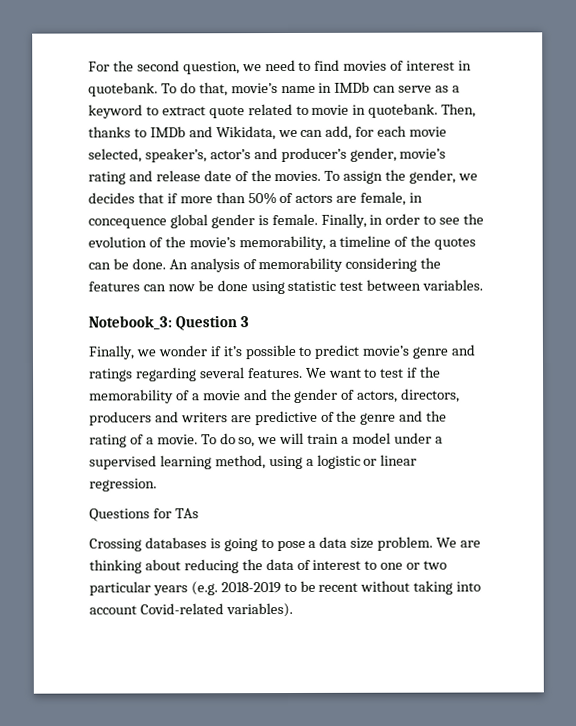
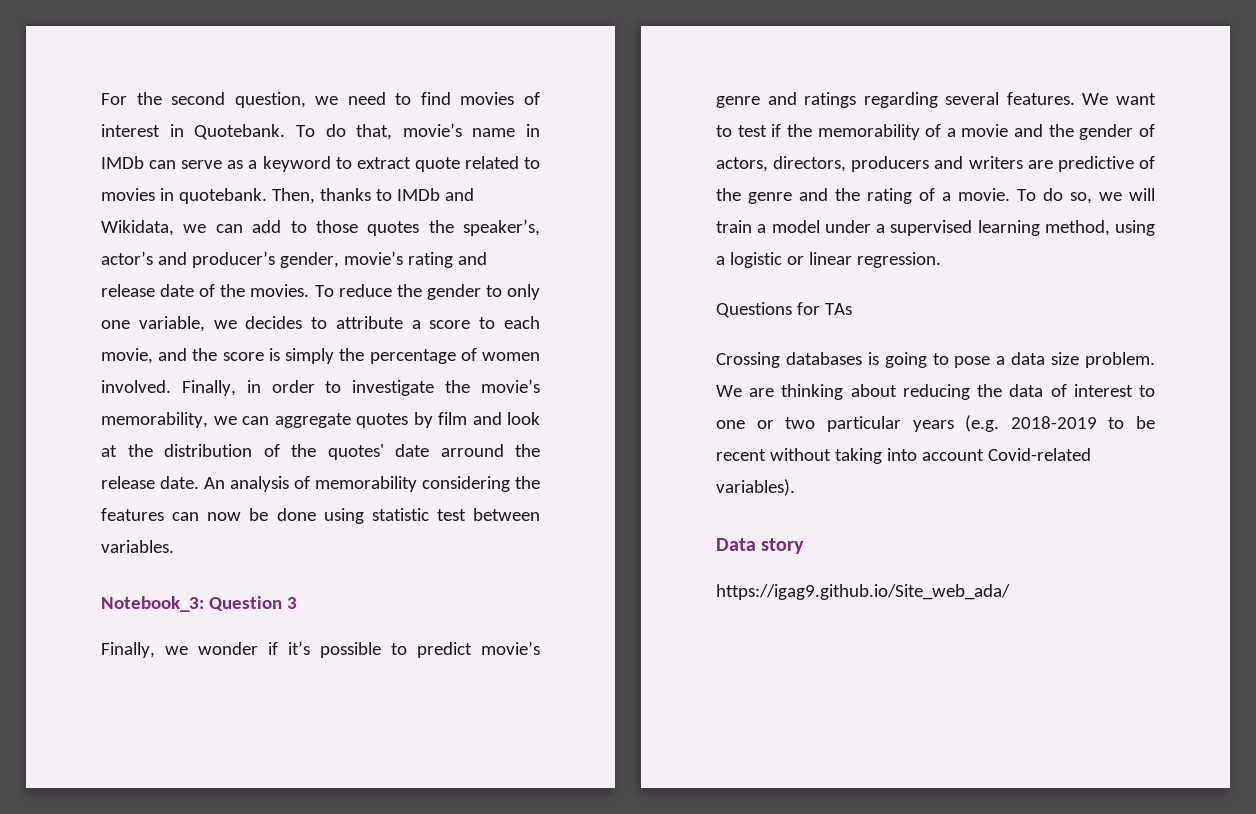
[88,82,158,97] quotebank. -> [194,124,286,140] Quotebank.
[311,104,350,115] movie -> [101,188,155,201] movies
[325,125,448,140] [88,148,142,163] add, for each movie selected, -> [252,220,454,236] add to those quotes the
[343,169,479,184] [88,191,424,206] [88,213,485,229] [88,235,477,251] [88,258,166,270] assign the gender, we decides that if more than 50% of actors are female, in concequence global gender is female. Finally, in order to see the evolution of the movie’s memorability, a timeline of the quotes can be done. -> [338,284,540,300] [101,316,540,332] [101,348,540,364] [101,379,541,396] [101,412,540,428] [101,444,540,460] [101,476,199,489] reduce the gender to only one variable, we decides to attribute a score to each movie, and the score is simply the percentage of women involved. Finally, in order to investigate the movie’s memorability, we can aggregate quotes by film and look at the distribution of the quotes' date arround the release date.
(293, 610) none -> [716,538,805,554] [716,584,1010,600] // Data story // https://igag9.github.io/Site_web_ada/

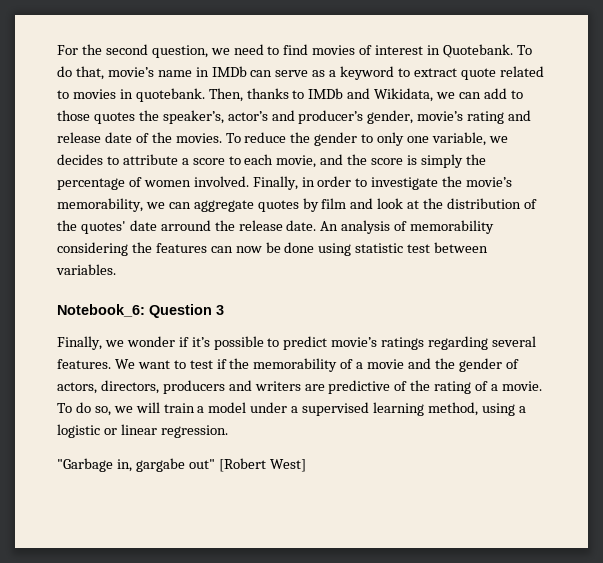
[101,596,204,612] Notebook_3: -> [57,304,145,317] Notebook_6:
[716,92,797,108] genre and -> (378, 342) none
[748,188,860,204] genre and the -> (431, 385) none
[716,302,852,318] [716,352,1155,368] [716,384,1155,400] [716,415,1155,432] [716,448,1091,464] [716,479,795,496] [716,538,805,554] [716,584,1010,600] Questions for TAs // Crossing databases is going to pose a data size problem. We are thinking about reducing the data of interest to one or two particular years (e.g. 2018-2019 to be recent without taking into account Covid-related variables). // Data story // https://igag9.github.io/Site_web_ada/ -> [57,458,306,472] "Garbage in, gargabe out" [Robert West]

